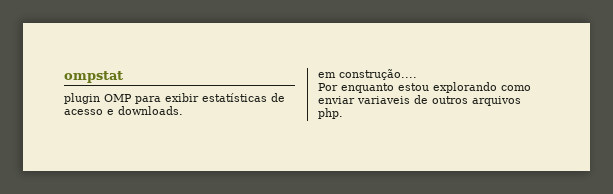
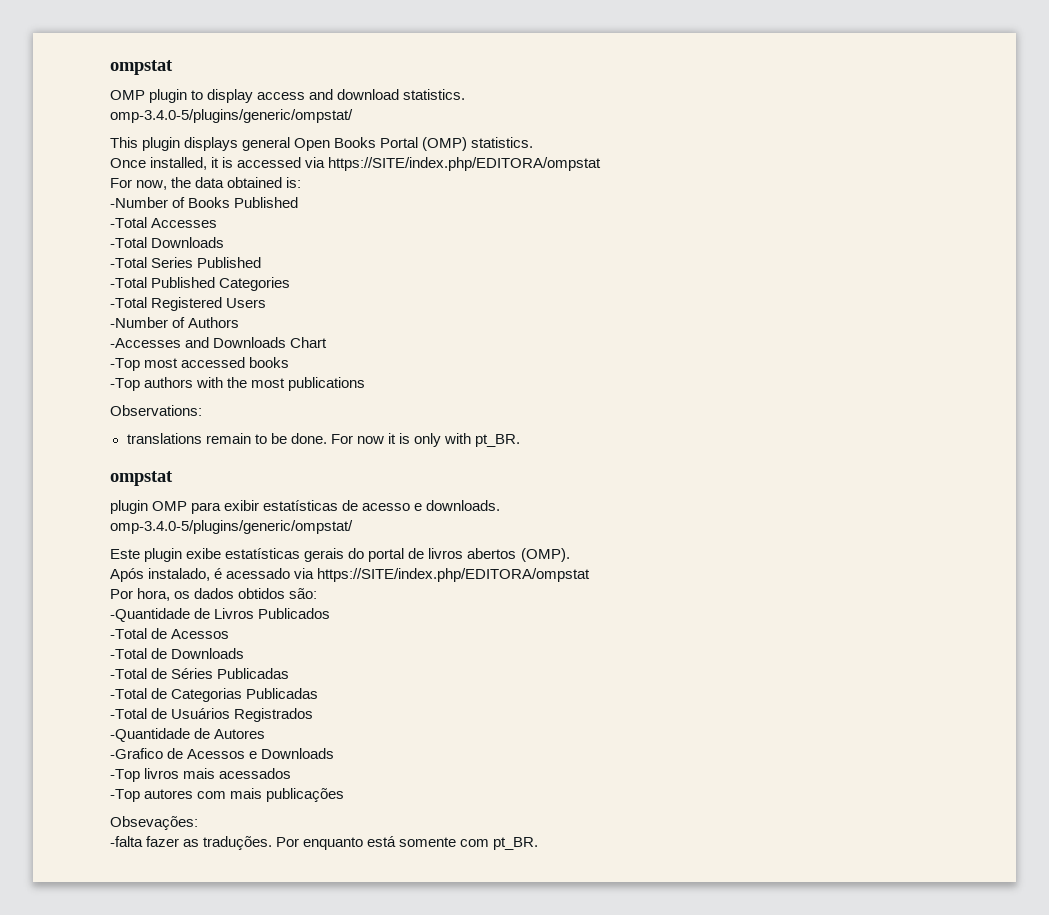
[64,71,123,83] ompstat -> [110,60,173,75] [110,89,466,103] [110,109,353,123] [110,137,534,151] [110,157,602,171] [110,177,302,190] [110,197,299,208] [110,217,218,228] [110,237,225,248] [110,257,262,268] [110,277,291,291] [110,297,267,311] [110,317,240,328] [110,337,328,348] [110,357,290,371] [110,377,366,391] [110,405,202,416] [126,433,521,447] [110,471,173,486] ompstat // OMP plugin to display access and download statistics. // omp-3.4.0-5/plugins/generic/ompstat/ // This plugin displays general Open Books Portal (OMP) statistics. // Once installed, it is accessed via https://SITE/index.php/EDITORA/ompstat // For now, the data obtained is: // -Number of Books Published // -Total Accesses // -Total Downloads // -Total Series Published // -Total Published Categories // -Total Registered Users // -Number of Authors // -Accesses and Downloads Chart // -Top most accessed books // -Top authors with the most publications // Observations: // translations remain to be done. For now it is only with pt_BR. // ompstat
[318,69,417,80] [318,82,531,93] [318,95,521,106] [318,108,343,119] em construção.... // Por enquanto estou explorando como enviar variaveis de outros arquivos php. -> [110,520,353,534] [110,548,570,562] [110,568,591,582] [110,588,318,601] [110,608,331,622] [110,628,230,639] [110,648,245,659] [110,668,290,679] [110,688,319,702] [110,708,314,722] [110,728,266,742] [110,748,335,759] [110,768,292,782] [110,788,345,802] [110,816,198,830] [110,836,539,850] omp-3.4.0-5/plugins/generic/ompstat/ // Este plugin exibe estatísticas gerais do portal de livros abertos (OMP). // Após instalado, é acessado via https://SITE/index.php/EDITORA/ompstat // Por hora, os dados obtidos são: // -Quantidade de Livros Publicados // -Total de Acessos // -Total de Downloads // -Total de Séries Publicadas // -Total de Categorias Publicadas // -Total de Usuários Registrados // -Quantidade de Autores // -Grafico de Acessos e Downloads // -Top livros mais acessados // -Top autores com mais publicações // Obsevações: // -falta fazer as traduções. Por enquanto está somente com pt_BR.

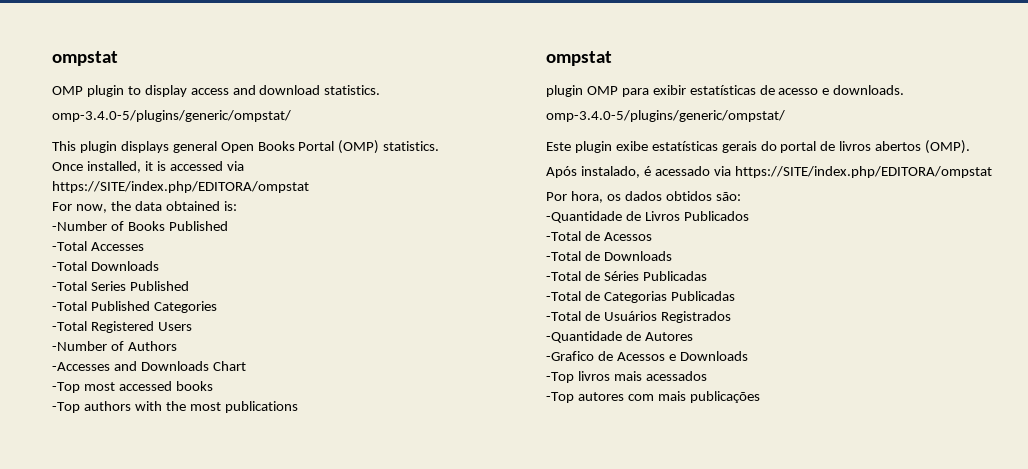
[110,405,202,416] [126,433,521,447] // Observations: // translations remain to be done. For now it is only with pt_BR. -> (298, 407) none
[110,816,198,830] [110,836,539,850] // Obsevações: // -falta fazer as traduções. Por enquanto está somente com pt_BR. -> (760, 397) none

